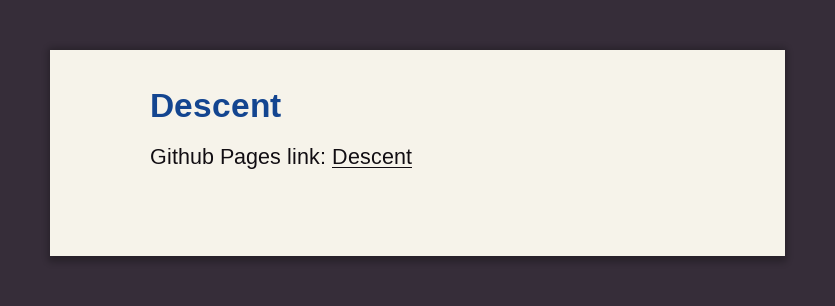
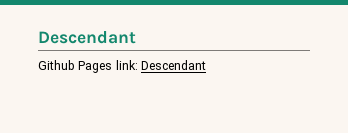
[150,94,281,117] Descent -> [38,31,136,44] Descendant
[332,149,412,164] Descent -> [141,60,207,70] Descendant

